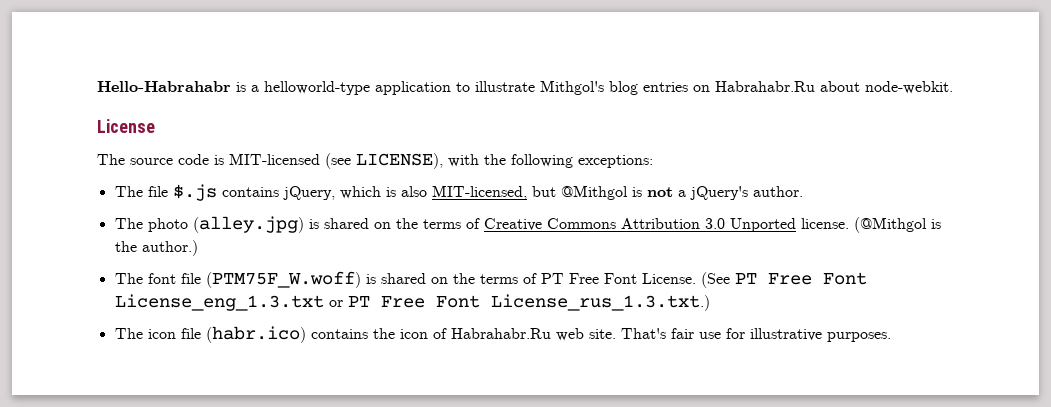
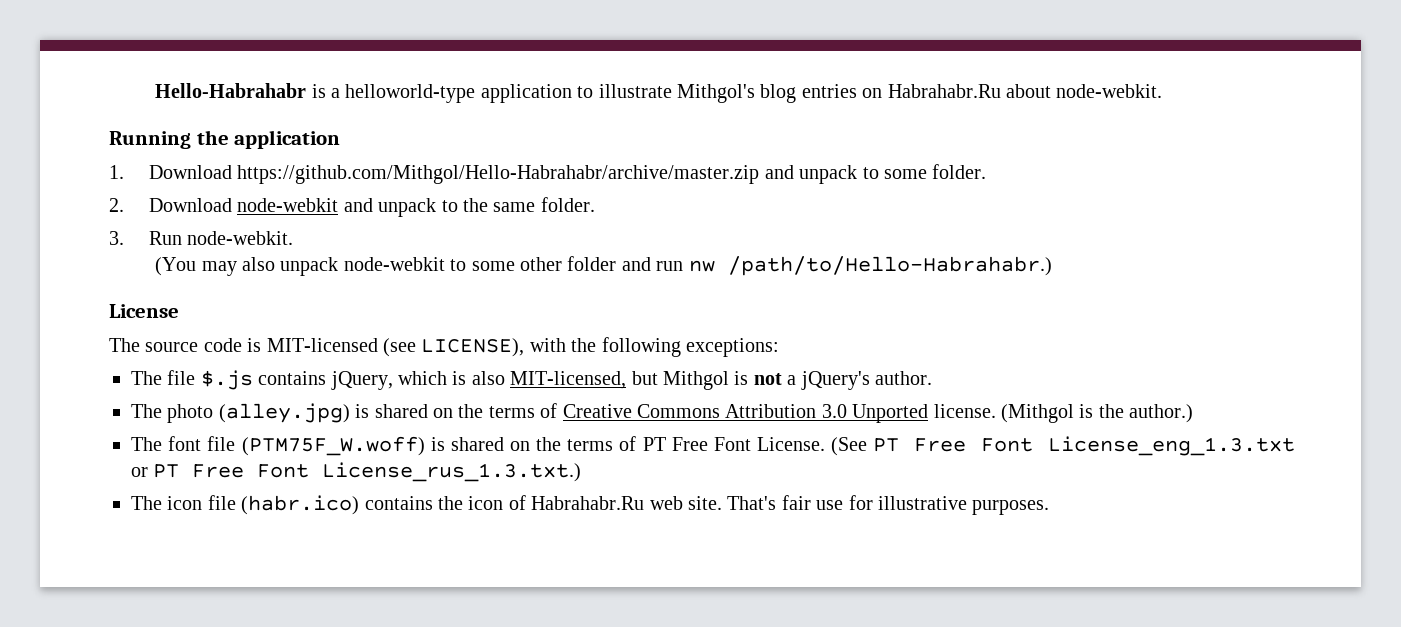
(953, 87) none -> [109,130,341,149] [109,164,987,184] [109,197,595,217] [109,231,294,245] [155,256,1052,276] // Running the application // 1. Download https://github.com/Mithgol/Hello-Habrahabr/archive/master.zip and unpack to some folder. // 2. Download node-webkit and unpack to the same folder. // 3. Run node-webkit. // (You may also unpack node-webkit to some other folder and run nw /path/to/Hello-Habrahabr.)
[560,185,628,200] @Mithgol -> [662,371,729,390] Mithgol
[853,217,927,233] (@Mithgol -> [1000,404,1074,423] (Mithgol

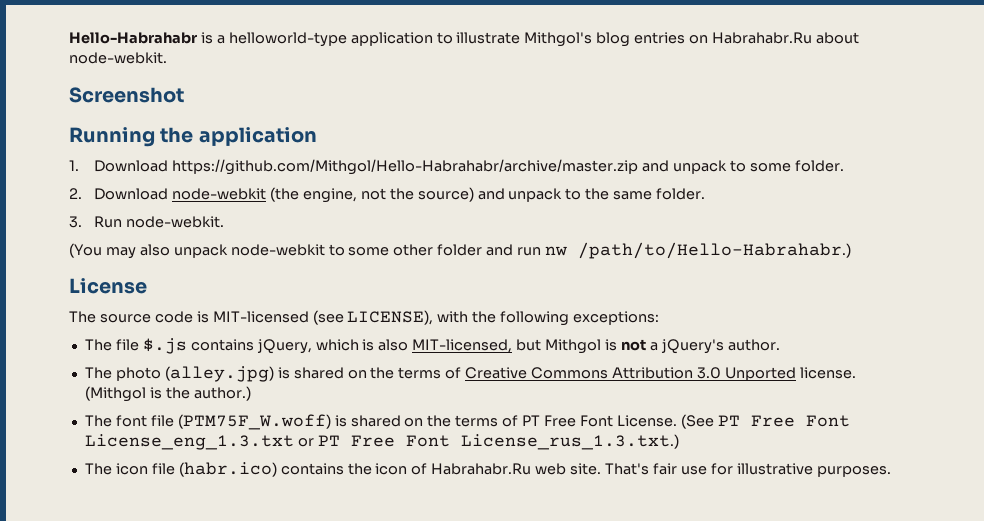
(1163, 91) none -> [69,87,184,103] // Screenshot
(339, 205) none -> [269,187,474,203] (the engine, not the source)

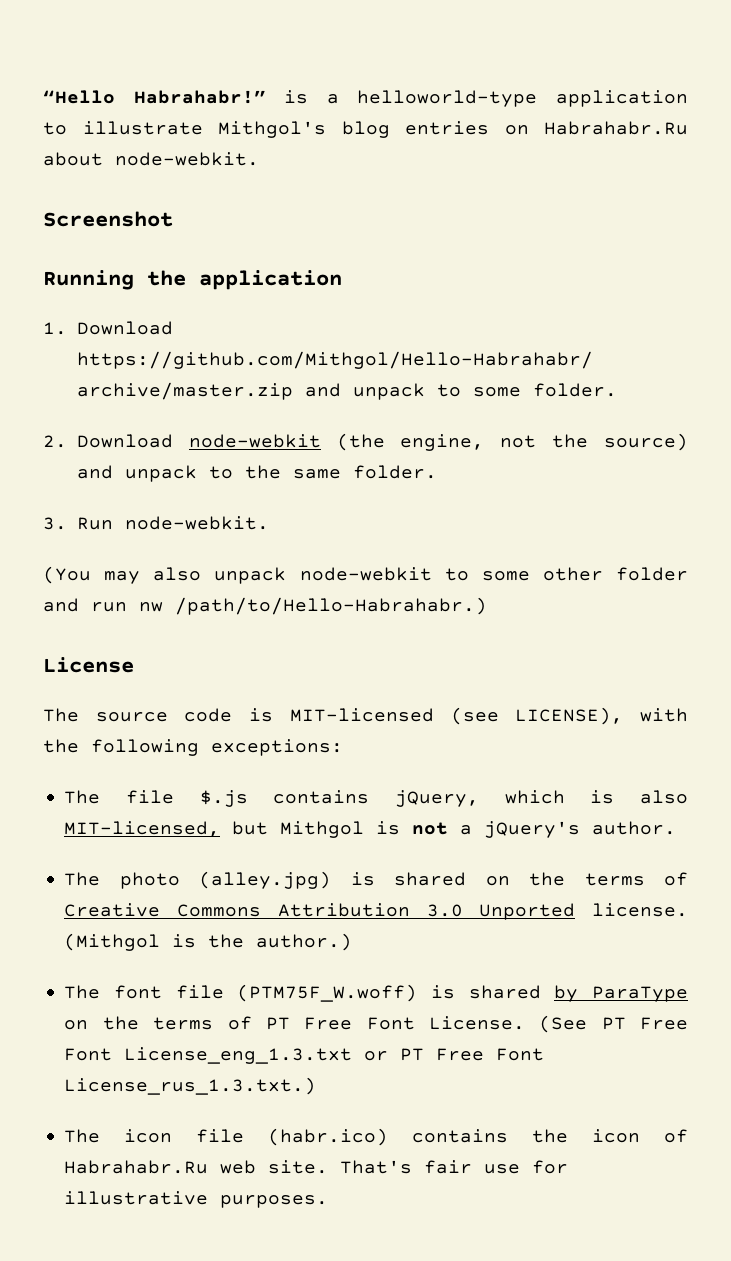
[69,32,197,44] Hello-Habrahabr -> [43,90,266,104] “Hello Habrahabr!”
(401, 421) none -> [554,985,688,1002] by ParaType

